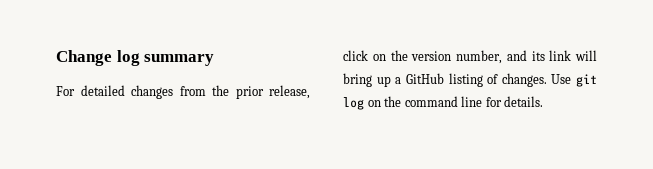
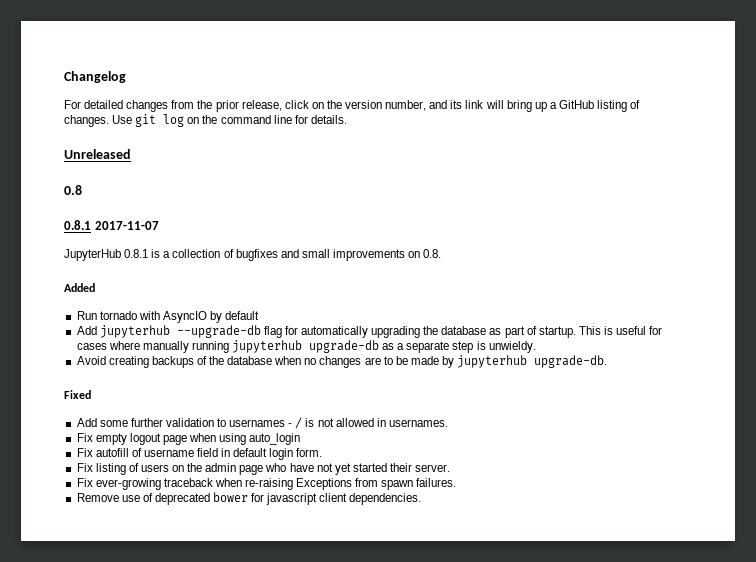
[56,50,215,66] Change log summary -> [64,71,126,83] Changelog
(544, 101) none -> [64,149,131,159] [64,185,82,195] [64,220,159,230] [64,249,442,261] [64,283,95,292] [76,311,260,323] [76,325,663,338] [76,340,536,353] [76,355,608,368] [64,390,91,399] [76,417,448,429] [76,433,301,445] [76,448,323,460] [76,463,451,475] [76,478,457,490] [76,492,422,505] // Unreleased // 0.8 // 0.8.1 2017-11-07 // JupyterHub 0.8.1 is a collection of bugfixes and small improvements on 0.8. // Added // Run tornado with AsyncIO by default // Add jupyterhub --upgrade-db flag for automatically upgrading the database as part of startup. This is useful for cases where manually running jupyterhub upgrade-db as a separate step is unwieldy. // Avoid creating backups of the database when no changes are to be made by jupyterhub upgrade-db. // Fixed // Add some further validation to usernames - / is not allowed in usernames. // Fix empty logout page when using auto_login // Fix autofill of username field in default login form. // Fix listing of users on the admin page who have not yet started their server. // Fix ever-growing traceback when re-raising Exceptions from spawn failures. // Remove use of deprecated bower for javascript client dependencies.

